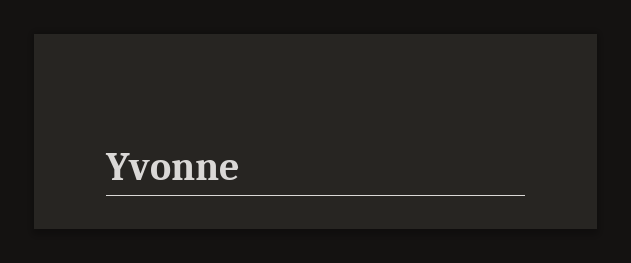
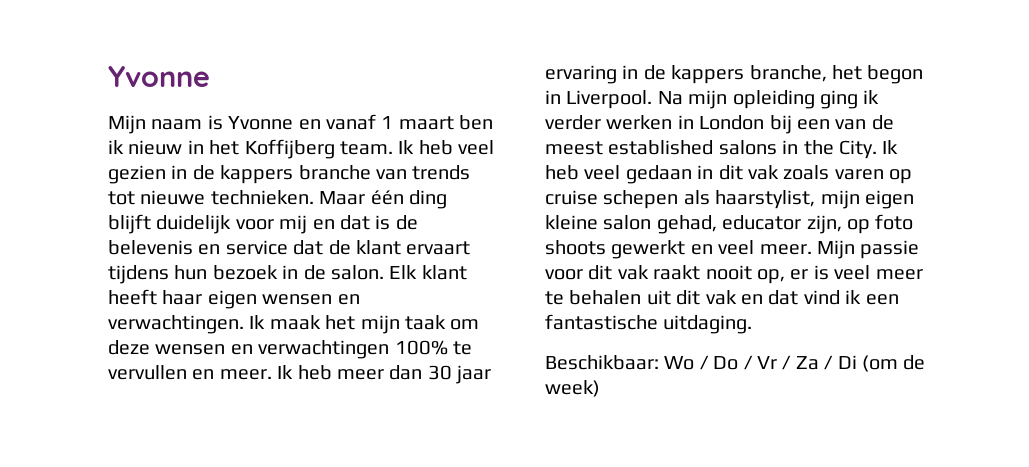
[105,153,240,180] Yvonne -> [108,66,210,87] [108,114,494,134] [108,139,495,159] [108,165,471,184] [108,190,447,209] [108,214,418,234] [108,240,471,255] [108,265,467,284] [108,289,360,309] [108,315,480,334] [108,340,472,359] [108,365,492,384] [545,65,924,84] [545,90,880,109] [545,115,894,134] [545,140,899,159] [545,165,913,184] [545,190,914,209] [545,214,914,234] [545,240,920,259] [545,265,923,284] [545,290,899,305] [545,314,753,334] [545,355,926,372] [545,380,600,397] Yvonne // Mijn naam is Yvonne en vanaf 1 maart ben ik nieuw in het Koffijberg team. Ik heb veel gezien in de kappers branche van trends tot nieuwe technieken. Maar één ding blijft duidelijk voor mij en dat is de belevenis en service dat de klant ervaart tijdens hun bezoek in de salon. Elk klant heeft haar eigen wensen en verwachtingen. Ik maak het mijn taak om deze wensen en verwachtingen 100% te vervullen en meer. Ik heb meer dan 30 jaar ervaring in de kappers branche, het begon in Liverpool. Na mijn opleiding ging ik verder werken in London bij een van de meest established salons in the City. Ik heb veel gedaan in dit vak zoals varen op cruise schepen als haarstylist, mijn eigen kleine salon gehad, educator zijn, op foto shoots gewerkt en veel meer. Mijn passie voor dit vak raakt nooit op, er is veel meer te behalen uit dit vak en dat vind ik een fantastische uitdaging. // Beschikbaar: Wo / Do / Vr / Za / Di (om de week)

